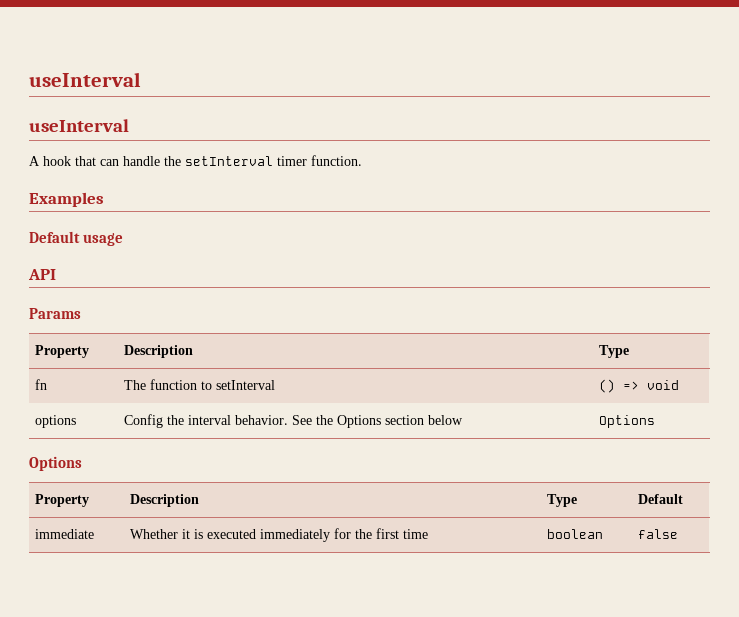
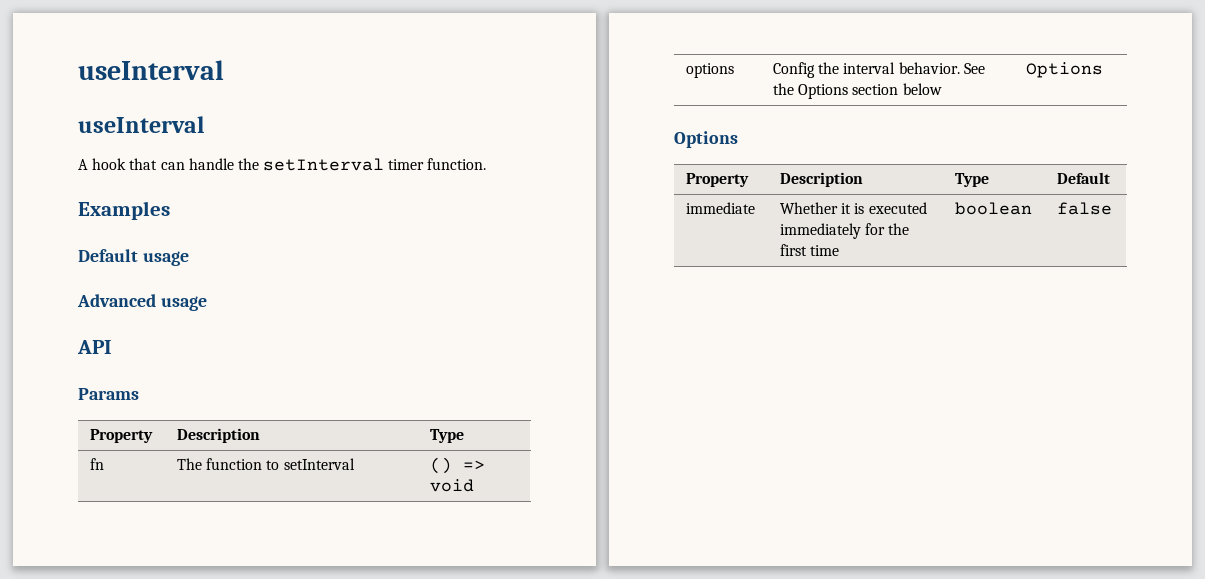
(124, 239) none -> [77,294,207,311] // Advanced usage

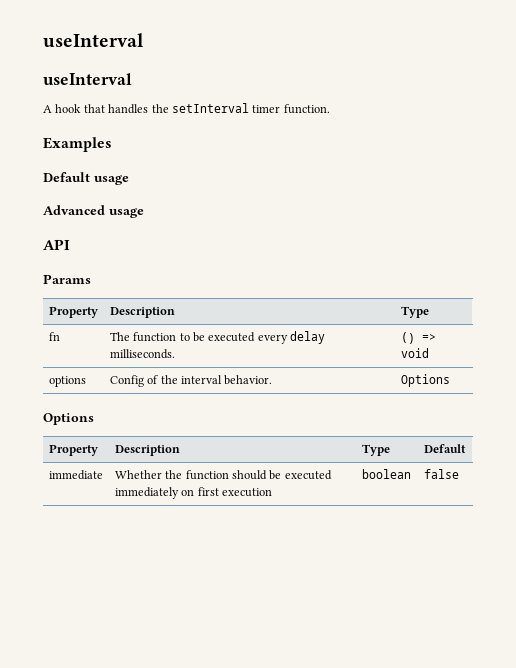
[160,158,234,170] can handle -> [108,104,149,114] handles
[283,458,355,470] setInterval -> [193,331,326,344] [109,349,175,359] be executed every delay milliseconds.
(816, 70) none -> [147,375,159,384] of
[963,63,985,74] [773,83,942,99] See the Options section below -> (273, 380) none
[841,202,927,214] [780,223,910,239] [780,244,840,256] it is executed immediately for the first time -> [165,470,332,480] [114,487,273,499] the function should be executed immediately on first execution

